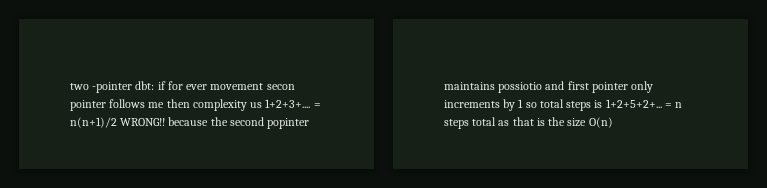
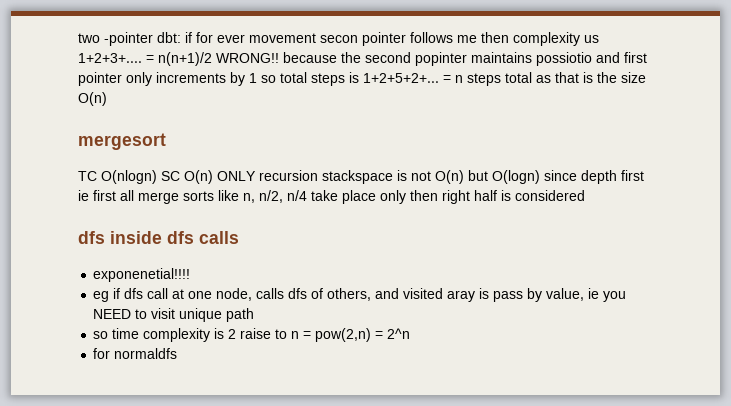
(613, 122) none -> [78,133,166,150] [78,170,644,184] [78,190,585,204] [78,231,239,244] [93,268,191,282] [93,288,627,302] [93,308,255,322] [93,328,411,342] [93,348,178,359] // mergesort // TC O(nlogn) SC O(n) ONLY recursion stackspace is not O(n) but O(logn) since depth first ie first all merge sorts like n, n/2, n/4 take place only then right half is considered // dfs inside dfs calls // exponenetial!!!! // eg if dfs call at one node, calls dfs of others, and visited aray is pass by value, ie you NEED to visit unique path // so time complexity is 2 raise to n = pow(2,n) = 2^n // for normaldfs

